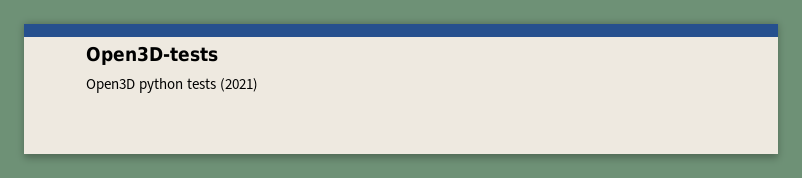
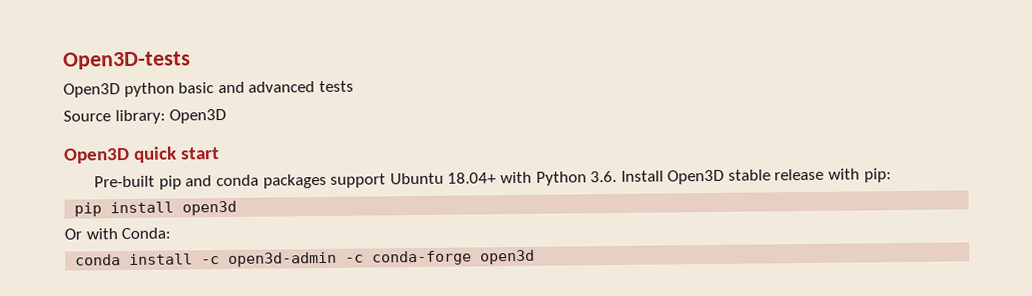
[187,78,259,92] tests (2021) -> [178,80,354,94] [63,108,227,125] [63,146,220,164] [94,168,892,190] [74,200,238,217] [64,227,172,240] [75,249,536,267] basic and advanced tests // Source library: Open3D // Open3D quick start // Pre-built pip and conda packages support Ubuntu 18.04+ with Python 3.6. Install Open3D stable release with pip: // pip install open3d // Or with Conda: // conda install -c open3d-admin -c conda-forge open3d

